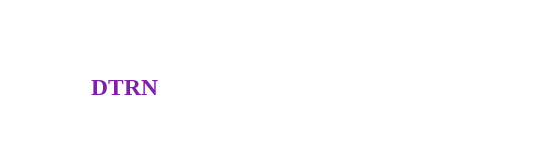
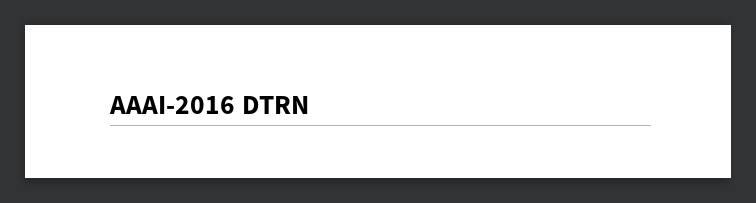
(91, 87) none -> [109,96,235,114] AAAI-2016

